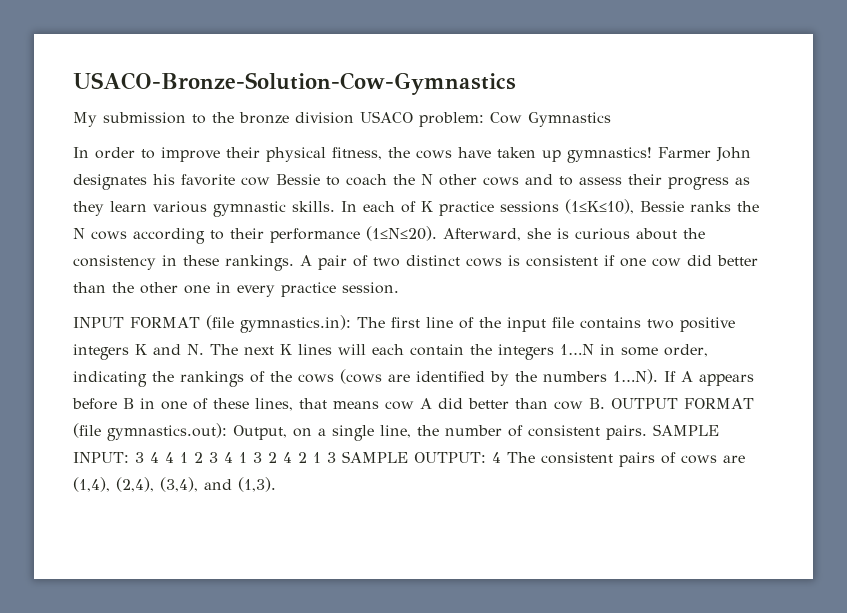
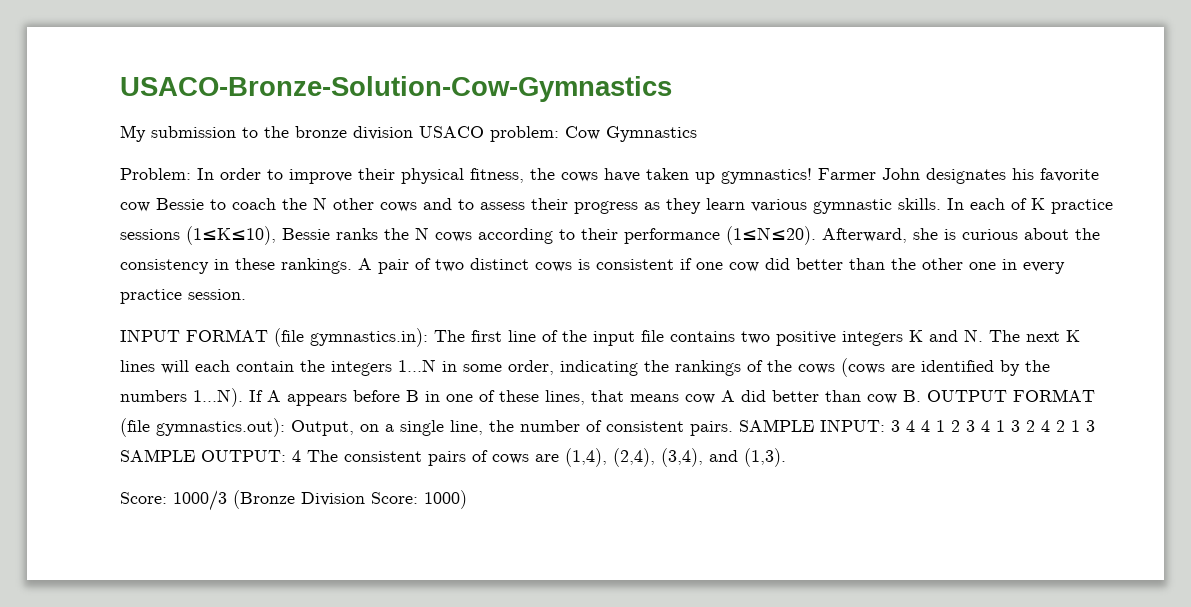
(611, 119) none -> [120,168,191,180] Problem:
(276, 484) none -> [120,490,467,511] // Score: 1000/3 (Bronze Division Score: 1000)

